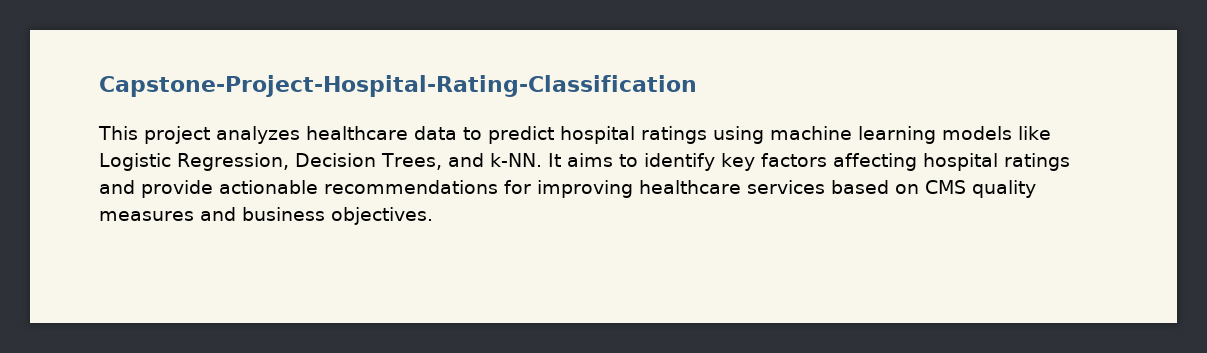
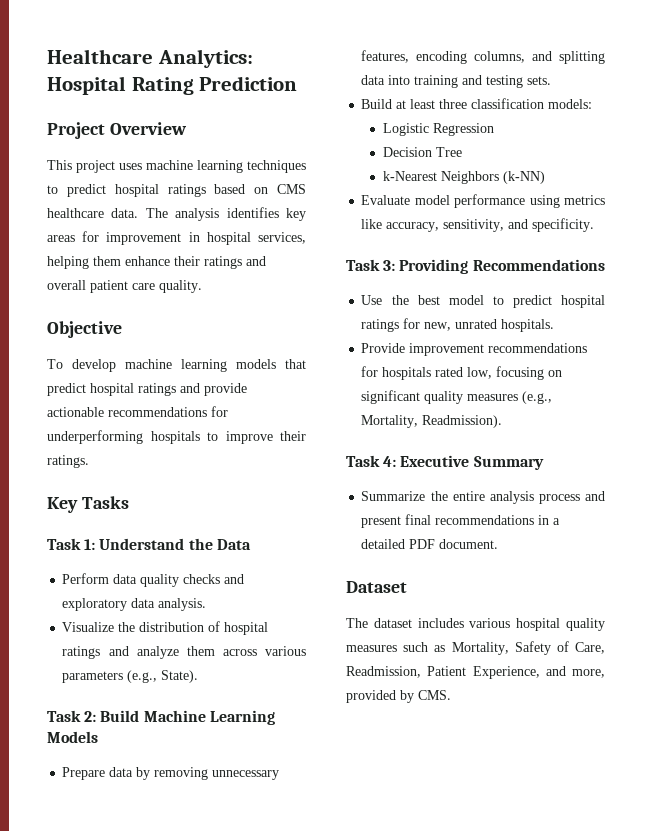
[99,75,697,97] [98,126,1051,144] [99,153,917,171] Capstone-Project-Hospital-Rating-Classification // This project analyzes healthcare data to predict hospital ratings using machine learning models like Logistic Regression, Decision Trees, and k-NN. It aims to identify key factors affecting -> [47,49,253,68] [47,76,298,95] [47,122,187,139] [47,160,306,173] [47,184,306,197] [47,207,306,221] [47,231,306,245] [47,256,266,269] [47,280,202,293] [47,321,122,338] [47,359,306,372] [47,383,86,396] Healthcare Analytics: Hospital Rating Prediction // Project Overview // This project uses machine learning techniques to predict hospital ratings based on CMS healthcare data. The analysis identifies key areas for improvement in hospital services, helping them enhance their ratings and overall patient care quality. // Objective // To develop machine learning models that predict
[537,180,1036,198] [99,207,433,225] improving healthcare services based on CMS quality measures and business objectives. -> [47,430,306,444] [47,455,89,468] [47,496,129,513] [47,538,251,550] [62,573,245,587] [62,598,207,611] [62,621,269,635] [62,646,306,659] [62,670,199,683] [47,710,275,725] [47,731,98,743] [62,767,280,780] [361,50,605,64] [361,75,552,88] [361,98,593,109] [382,123,494,136] [382,147,462,157] [382,171,545,184] [361,194,605,208] [361,218,595,232] [346,259,605,274] [361,295,605,308] [361,318,555,332] [361,343,588,356] [361,366,563,380] [361,390,553,404] [361,415,503,428] [346,455,544,470] [361,491,605,504] [361,514,561,528] [361,539,499,549] [346,581,407,593] [346,618,605,631] [346,641,605,655] [346,666,605,679] [346,690,451,703] underperforming hospitals to improve their ratings. // Key Tasks // Task 1: Understand the Data // Perform data quality checks and exploratory data analysis. // Visualize the distribution of hospital ratings and analyze them across various parameters (e.g., State). // Task 2: Build Machine Learning Models // Prepare data by removing unnecessary features, encoding columns, and splitting data into training and testing sets. // Build at least three classification models: // Logistic Regression // Decision Tree // k-Nearest Neighbors (k-NN) // Evaluate model performance using metrics like accuracy, sensitivity, and specificity. // Task 3: Providing Recommendations // Use the best model to predict hospital ratings for new, unrated hospitals. // Provide improvement recommendations for hospitals rated low, focusing on significant quality measures (e.g., Mortality, Readmission). // Task 4: Executive Summary // Summarize the entire analysis process and present final recommendations in a detailed PDF document. // Dataset // The dataset includes various hospital quality measures such as Mortality, Safety of Care, Readmission, Patient Experience, and more, provided by CMS.

